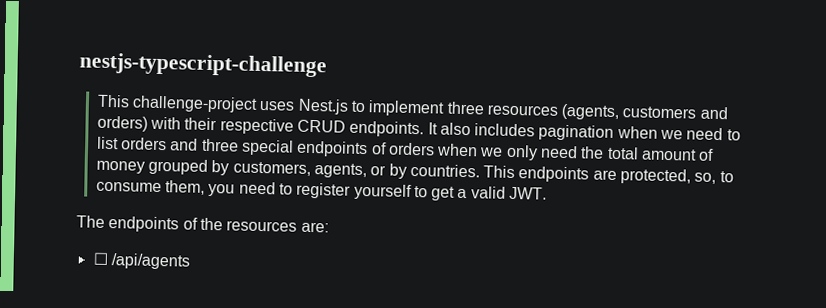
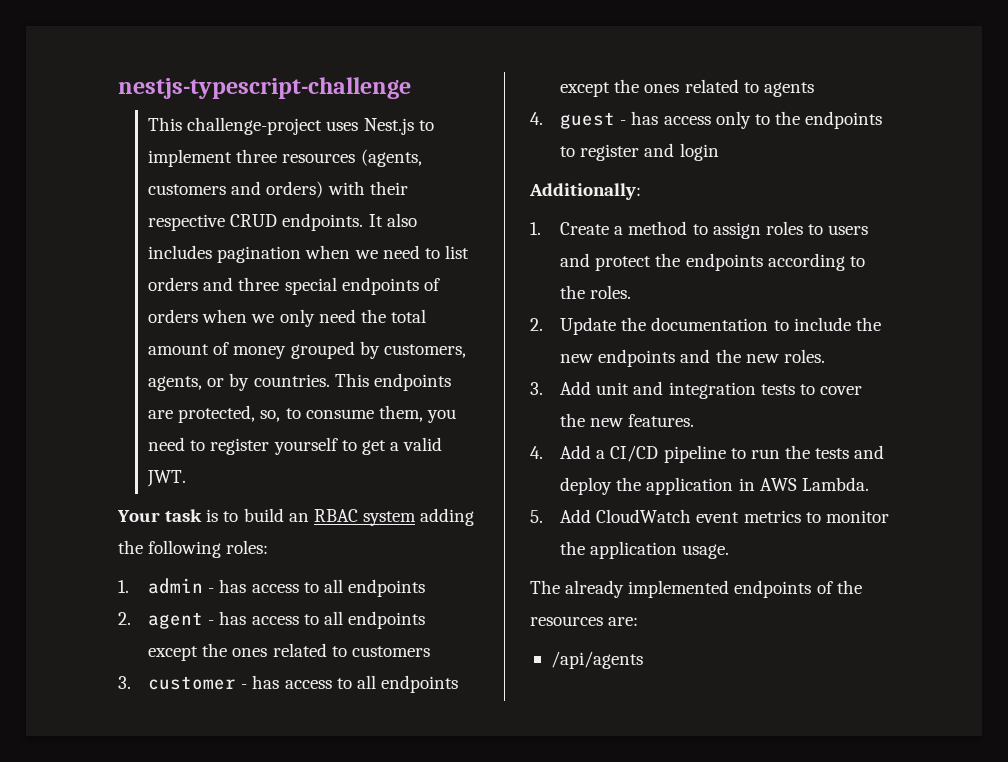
(548, 193) none -> [117,508,475,526] [118,540,269,558] [118,578,425,597] [118,611,425,629] [148,643,430,661] [118,675,458,693] [560,79,814,97] [530,111,883,129] [560,143,719,161] [529,183,641,200] [530,221,869,239] [560,253,865,271] [560,285,632,299] [530,317,881,335] [560,349,825,367] [530,381,862,399] [560,413,695,427] [530,445,885,463] [560,477,869,495] [530,509,889,523] [560,541,730,559] // Your task is to build an RBAC system adding the following roles: // 1. admin - has access to all endpoints // 2. agent - has access to all endpoints except the ones related to customers // 3. customer - has access to all endpoints except the ones related to agents // 4. guest - has access only to the endpoints to register and login // Additionally: // 1. Create a method to assign roles to users and protect the endpoints according to the roles. // 2. Update the documentation to include the new endpoints and the new roles. // 3. Add unit and integration tests to cover the new features. // 4. Add a CI/CD pipeline to run the tests and deploy the application in AWS Lambda. // 5. Add CloudWatch event metrics to monitor the application usage.
(105, 221) none -> [565,580,730,598] already implemented
[92,252,108,266] ☐ -> (639, 621) none

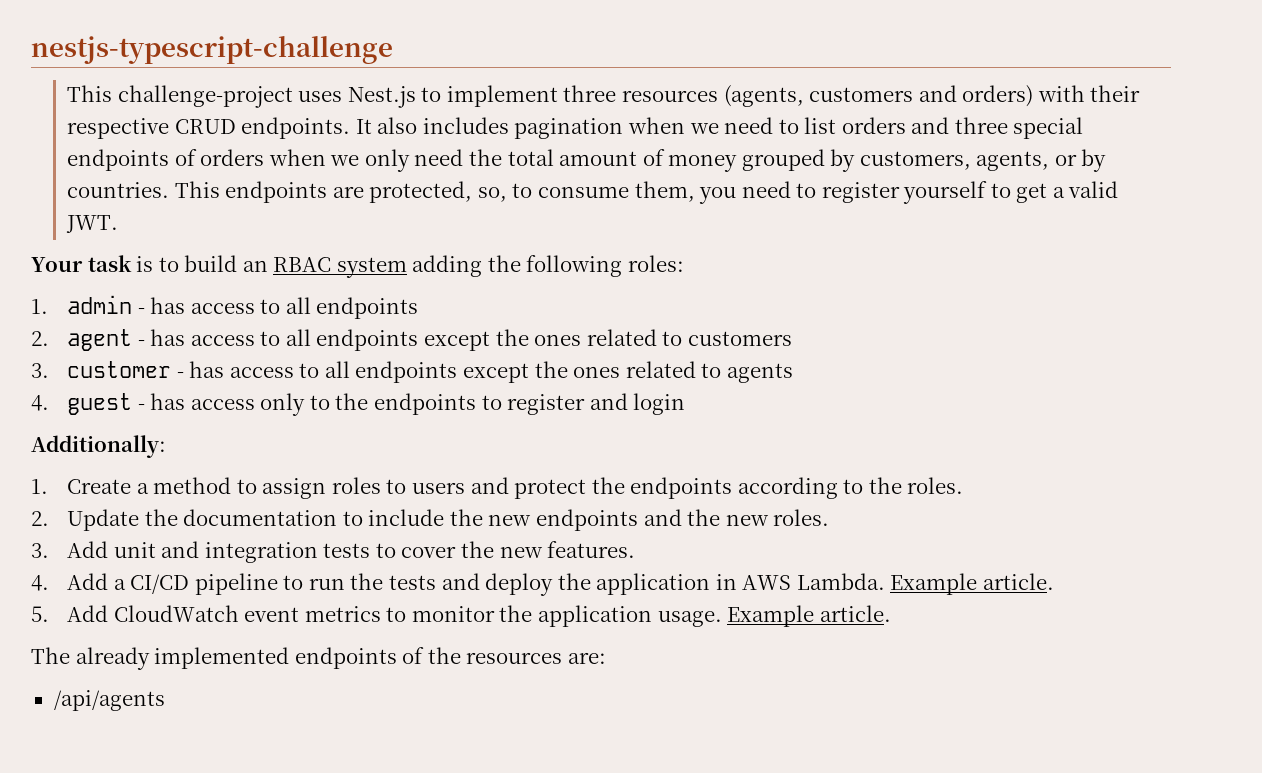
(869, 484) none -> [890,573,1054,595] Example article.
(730, 551) none -> [727,605,891,627] Example article.

